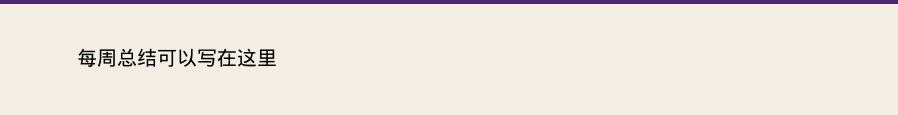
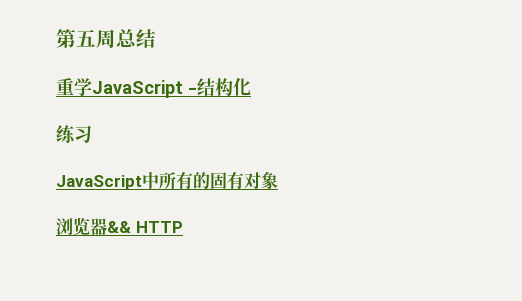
[77,48,97,67] 每 -> [56,29,96,48] 第五
[157,48,277,67] 可以写在这里 -> [56,78,251,98] [56,125,92,143] [56,172,278,190] [56,217,183,236] // 重学JavaScript -结构化 // 练习 // JavaScript中所有的固有对象 // 浏览器&& HTTP

